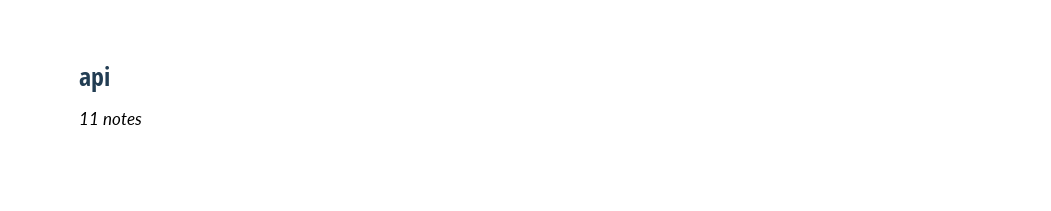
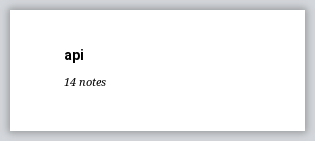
[79,112,99,125] 11 -> [64,78,76,86] 14

